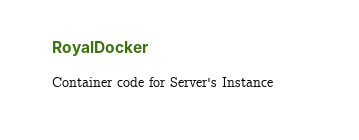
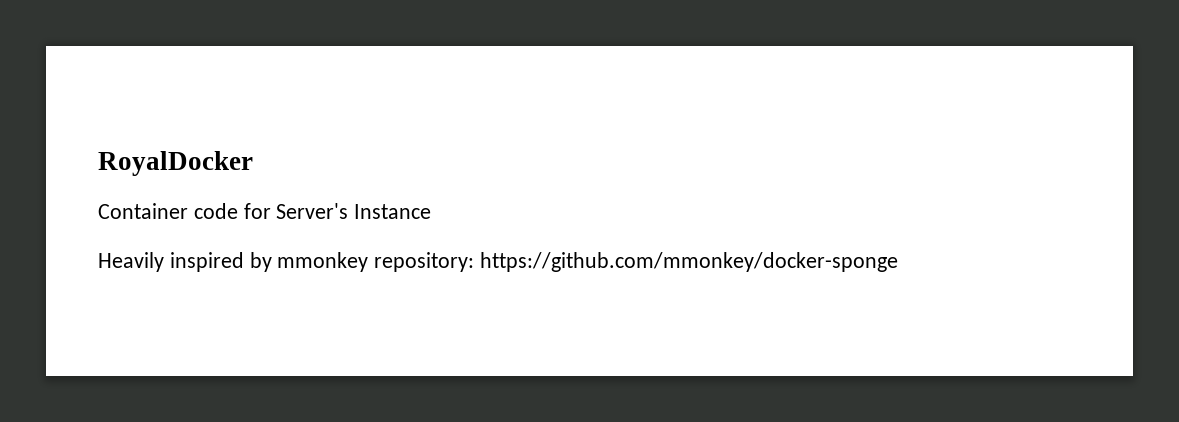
(273, 82) none -> [98,252,899,272] // Heavily inspired by mmonkey repository: https://github.com/mmonkey/docker-sponge

